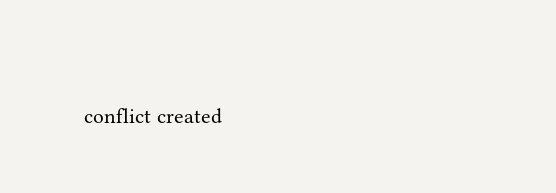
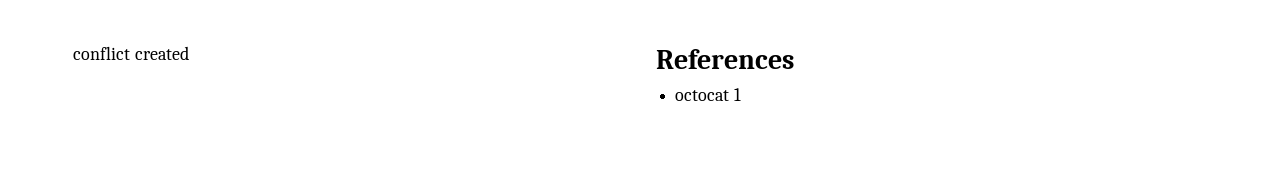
(222, 116) none -> [656,49,794,69] [675,88,741,101] // References // octocat 1

